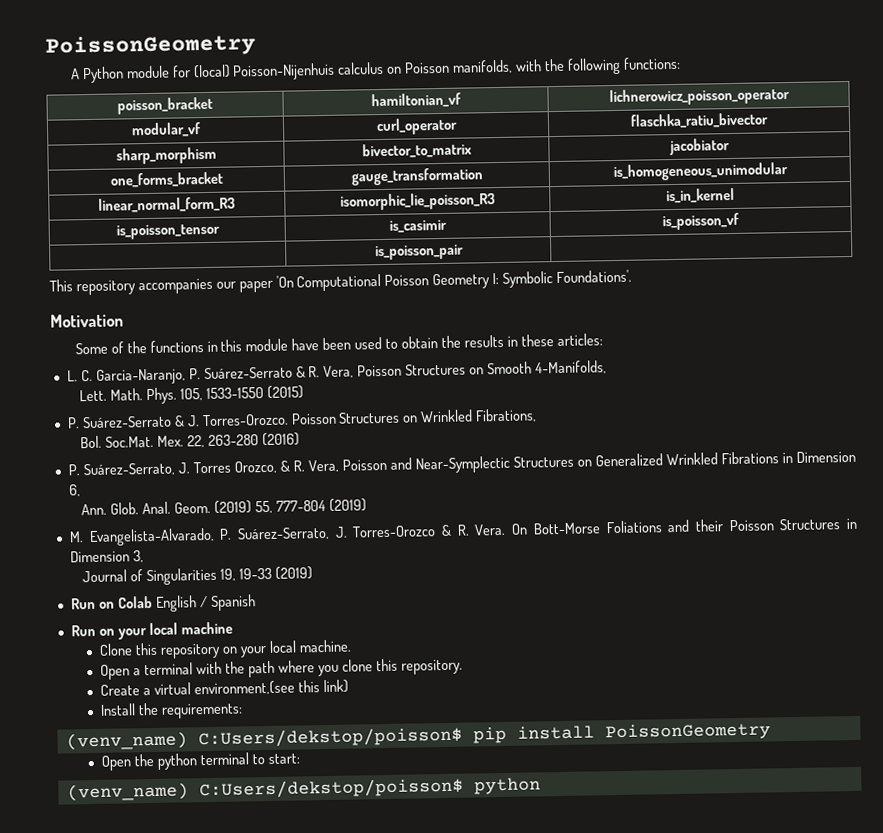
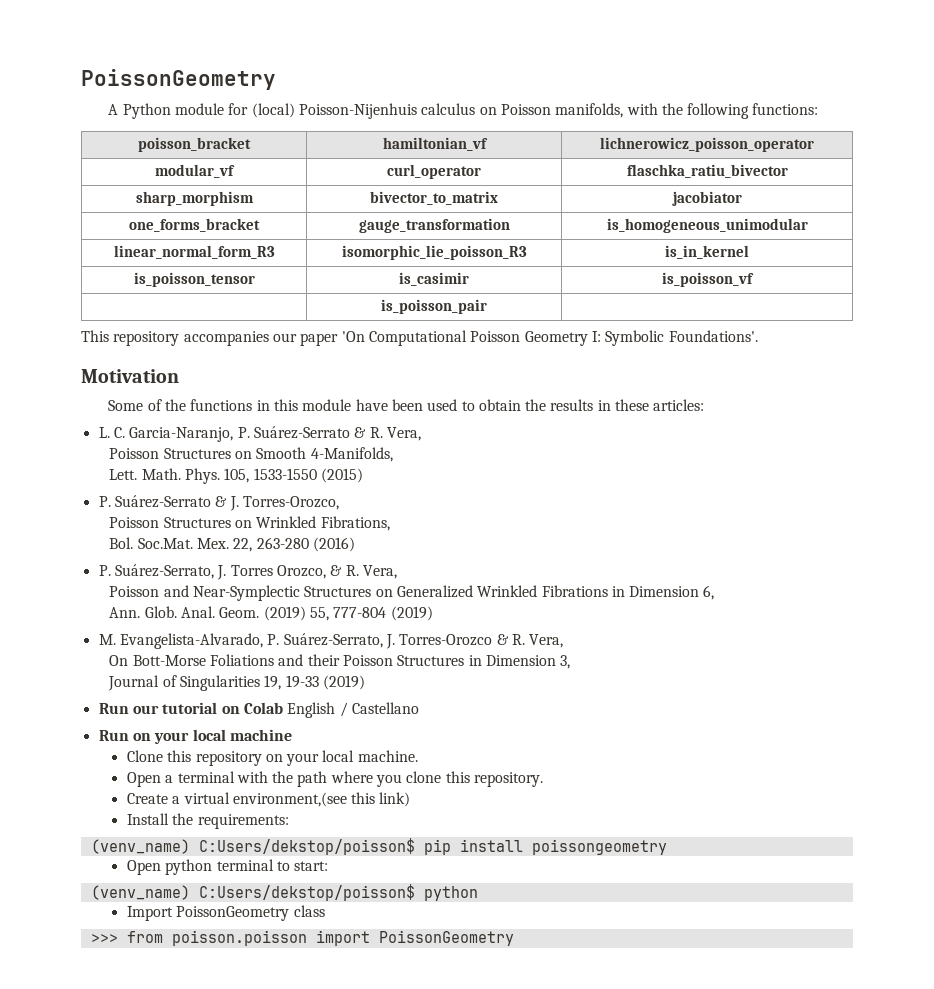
(355, 372) none -> (421, 434) //
[201,413,289,427] Torres-Orozco. -> [242,496,339,510] Torres-Orozco, //
(339, 466) none -> (397, 572) //
[474,523,507,536] Vera. -> [529,634,564,648] Vera, //
(96, 603) none -> [132,702,218,714] our tutorial
[210,594,256,611] Spanish -> [351,702,419,714] Castellano
[604,722,771,742] [101,753,155,771] PoissonGeometry // Open the -> [531,839,667,855] [126,860,161,875] poissongeometry // Open
(541, 786) none -> [126,905,325,921] [90,930,514,946] // Import PoissonGeometry class // >>> from poisson.poisson import PoissonGeometry

